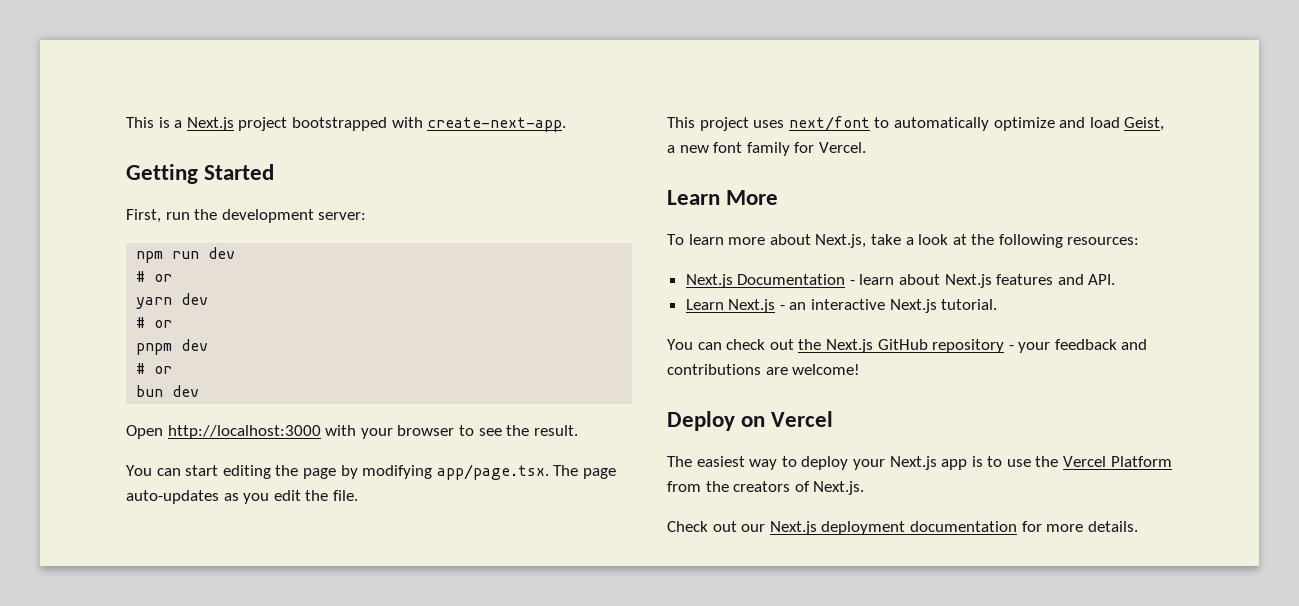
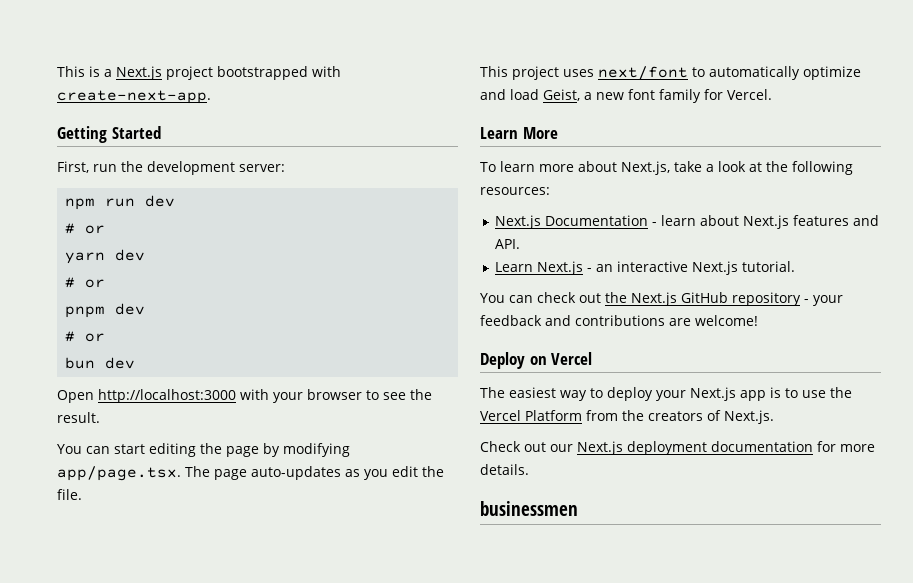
(1138, 526) none -> [480,501,578,516] // businessmen

